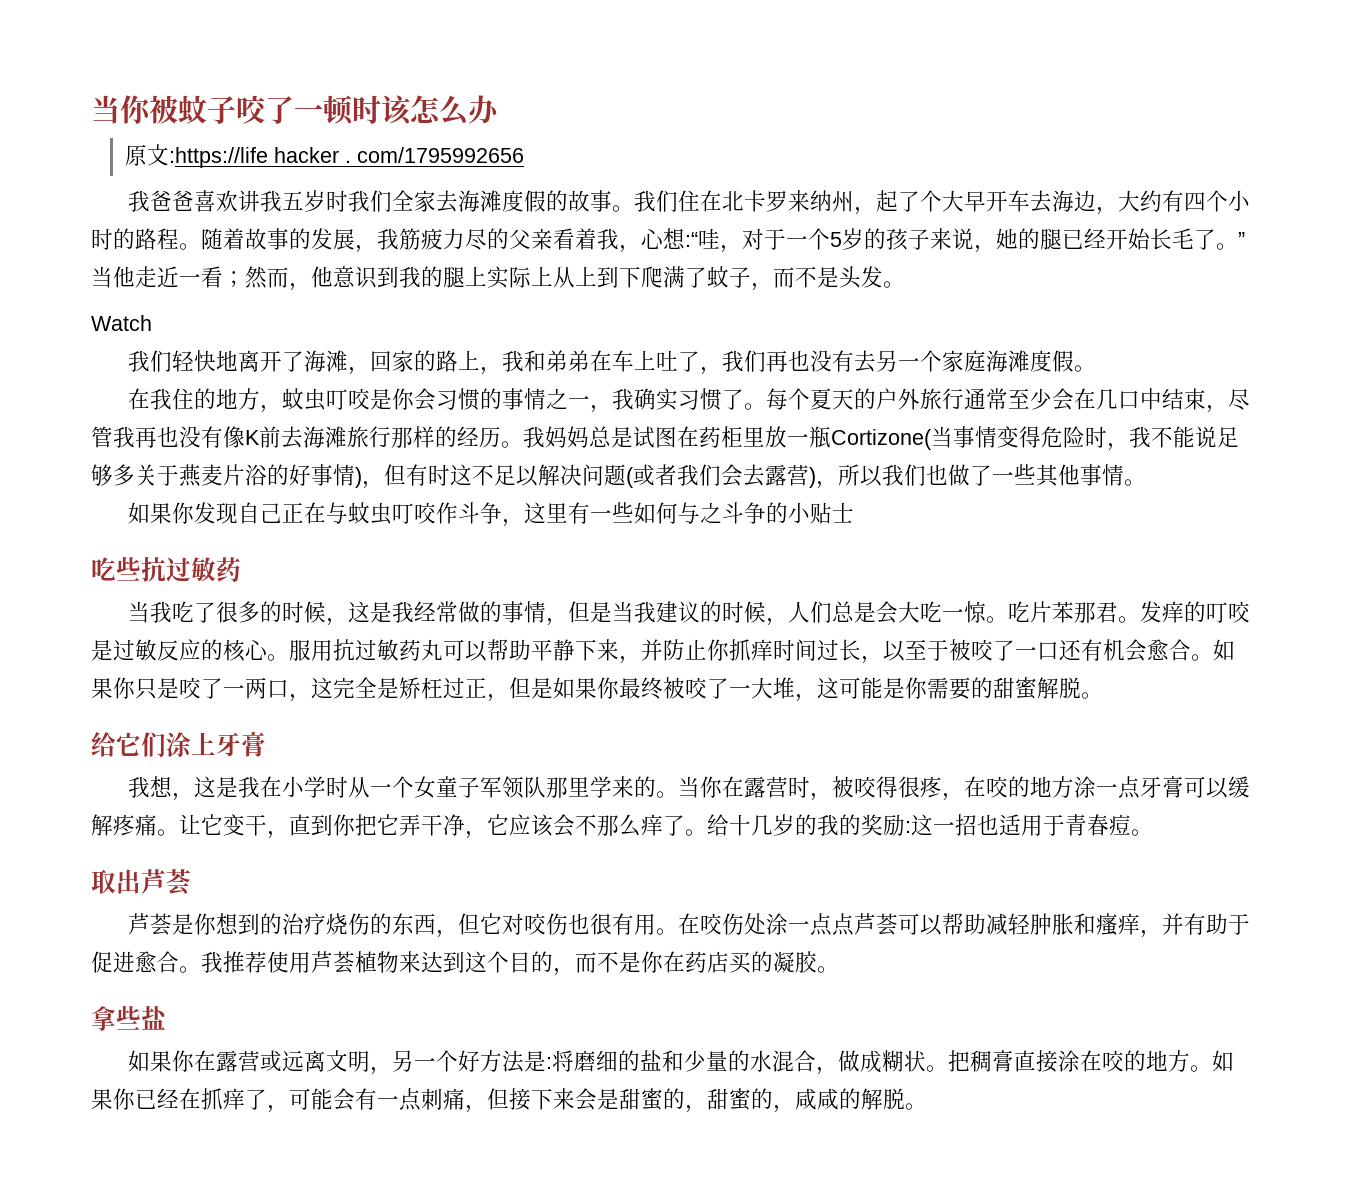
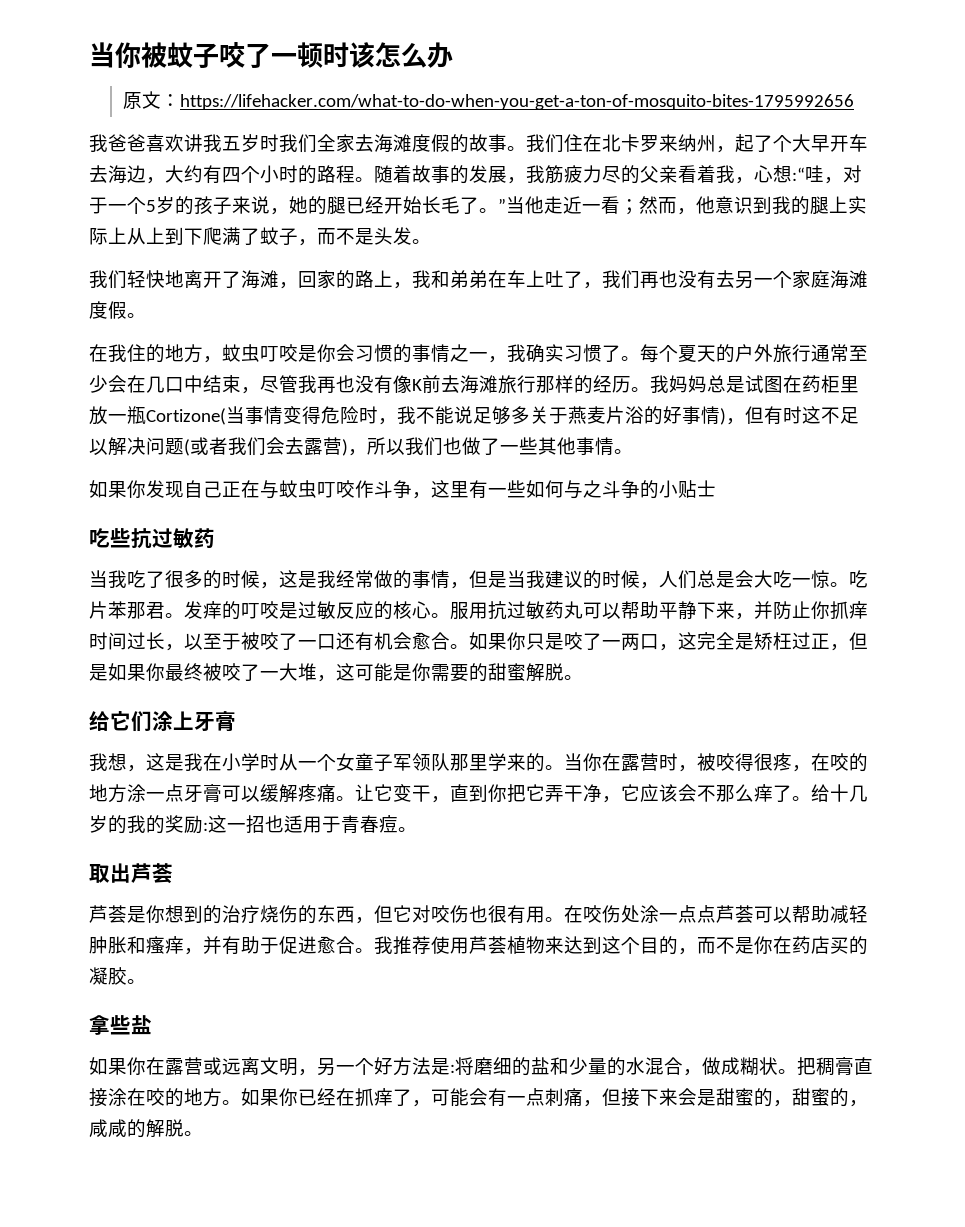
[168,147,524,168] :https://life hacker . com/1795992656 -> [160,94,854,110] ：https://lifehacker.com/what-to-do-when-you-get-a-ton-of-mosquito-bites-1795992656
[91,315,152,331] // Watch -> (431, 241) none

